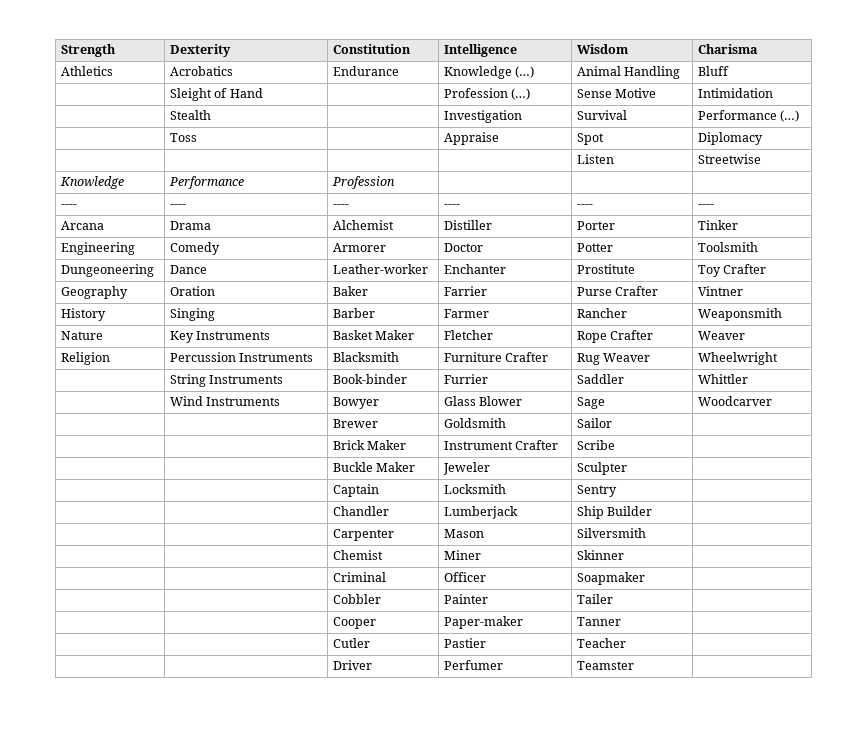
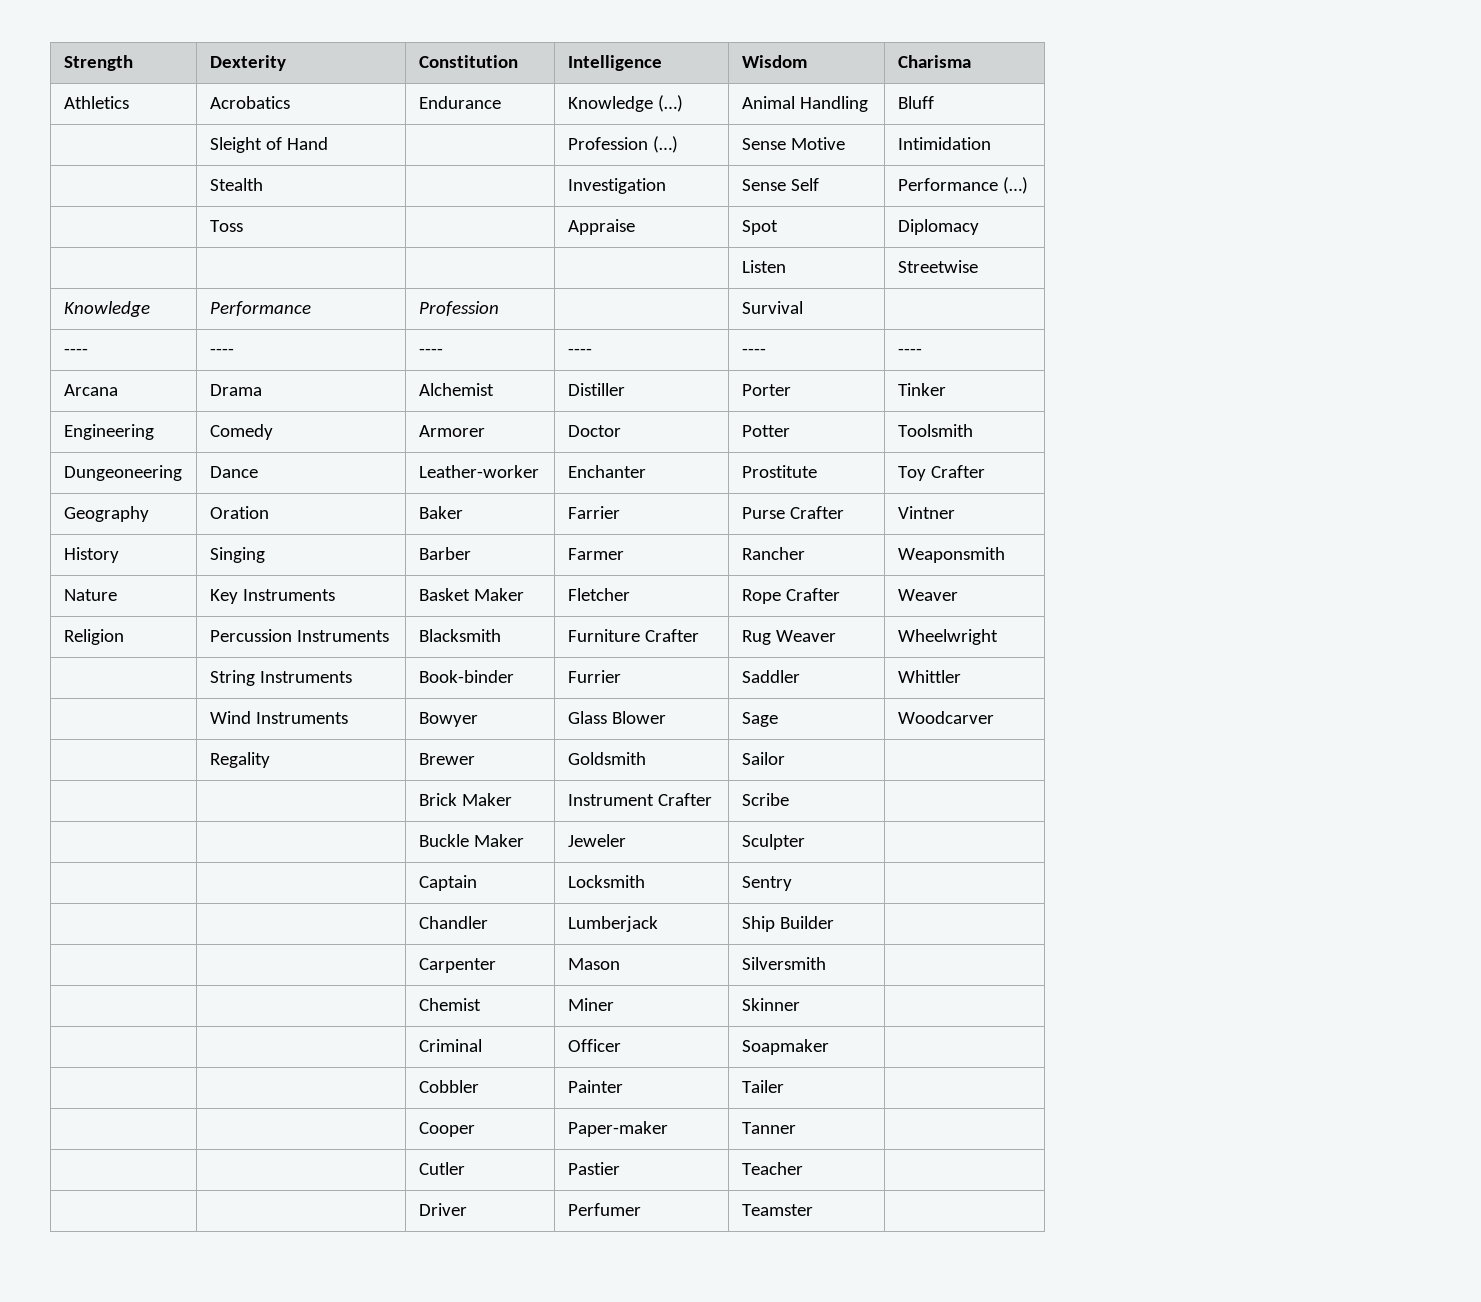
[576,110,627,120] Survival -> [741,178,819,191] Sense Self
(395, 182) none -> [741,301,803,314] Survival
(772, 401) none -> [209,752,270,768] Regality

